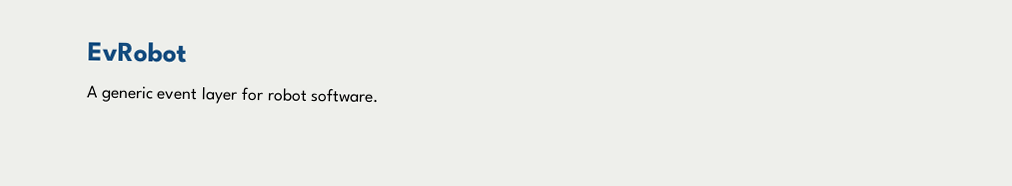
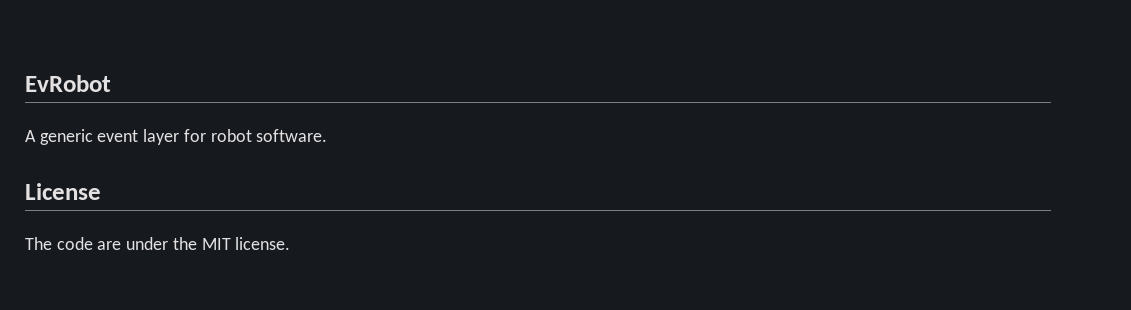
(380, 95) none -> [25,183,101,200] [25,237,291,250] // License // The code are under the MIT license.

